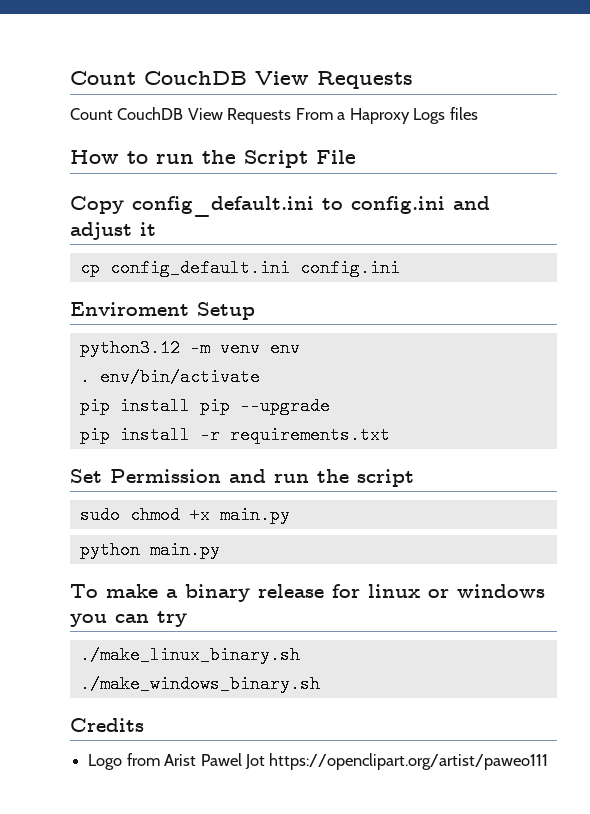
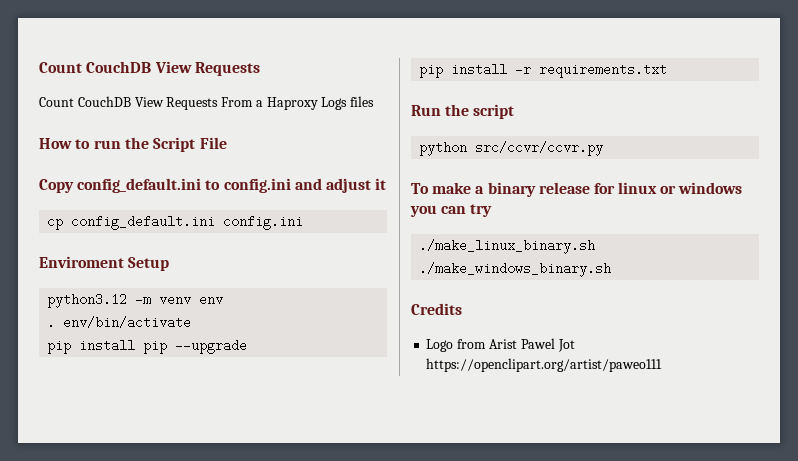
[70,469,414,487] [79,506,290,524] Set Permission and run the script // sudo chmod +x main.py -> [411,104,515,119] Run the script
[149,541,220,559] main.py -> [475,141,604,156] src/ccvr/ccvr.py

